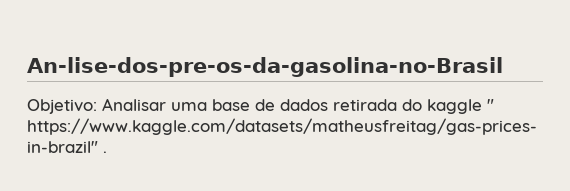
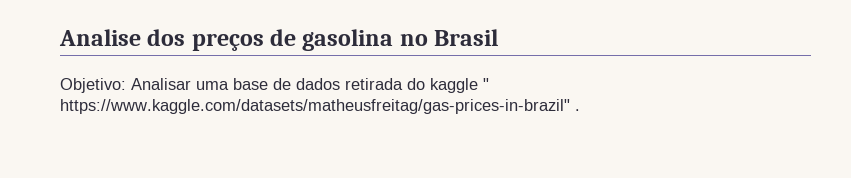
[27,57,503,77] An-lise-dos-pre-os-da-gasolina-no-Brasil -> [59,29,499,51] Analise dos preços de gasolina no Brasil

